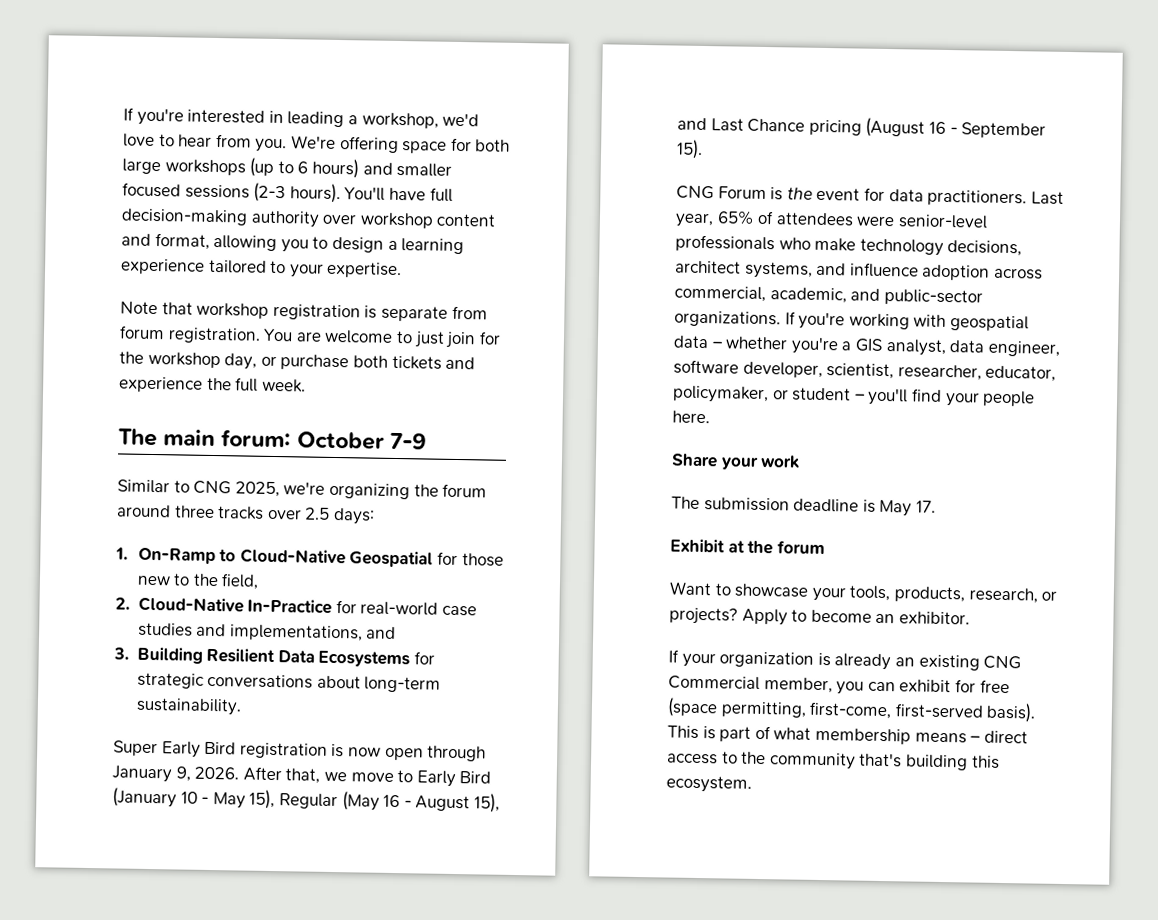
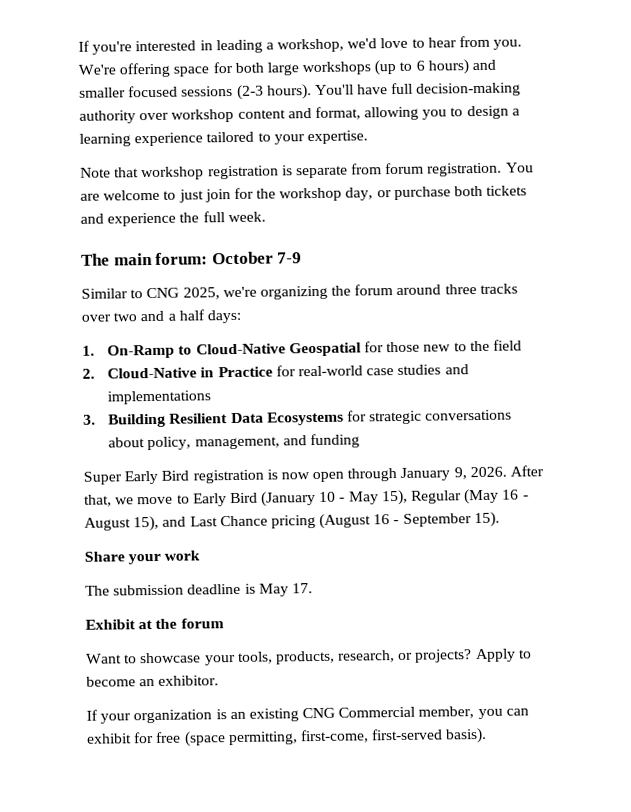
[304,507,331,520] 2.5 -> [113,309,205,322] two and a half
[221,573,260,590] field, -> [492,339,522,351] field
[247,598,333,614] In-Practice -> [200,366,273,378] in Practice
[229,624,397,642] implementations, and -> [107,390,212,405] implementations
[364,676,442,693] [135,697,242,716] long-term sustainability. -> [147,433,361,451] policy, management, and funding
[676,185,1064,207] [675,210,988,229] [675,234,1023,257] [675,260,1043,281] [674,285,983,306] [674,310,1029,332] [673,335,1061,357] [673,359,1057,382] [672,385,1036,407] [672,410,710,424] // CNG Forum is the event for data practitioners. Last year, 65% of attendees were senior-level professionals who make technology decisions, architect systems, and influence adoption across commercial, academic, and public-sector organizations. If you're working with geospatial data – whether you're a GIS analyst, data engineer, software developer, scientist, researcher, educator, policymaker, or student – you'll find your people here. -> (500, 519) none
[834,653,892,671] already -> (227, 714) none
[667,725,1028,745] [667,751,1000,771] [666,775,752,793] This is part of what membership means – direct access to the community that's building this ecosystem. -> (488, 735) none

